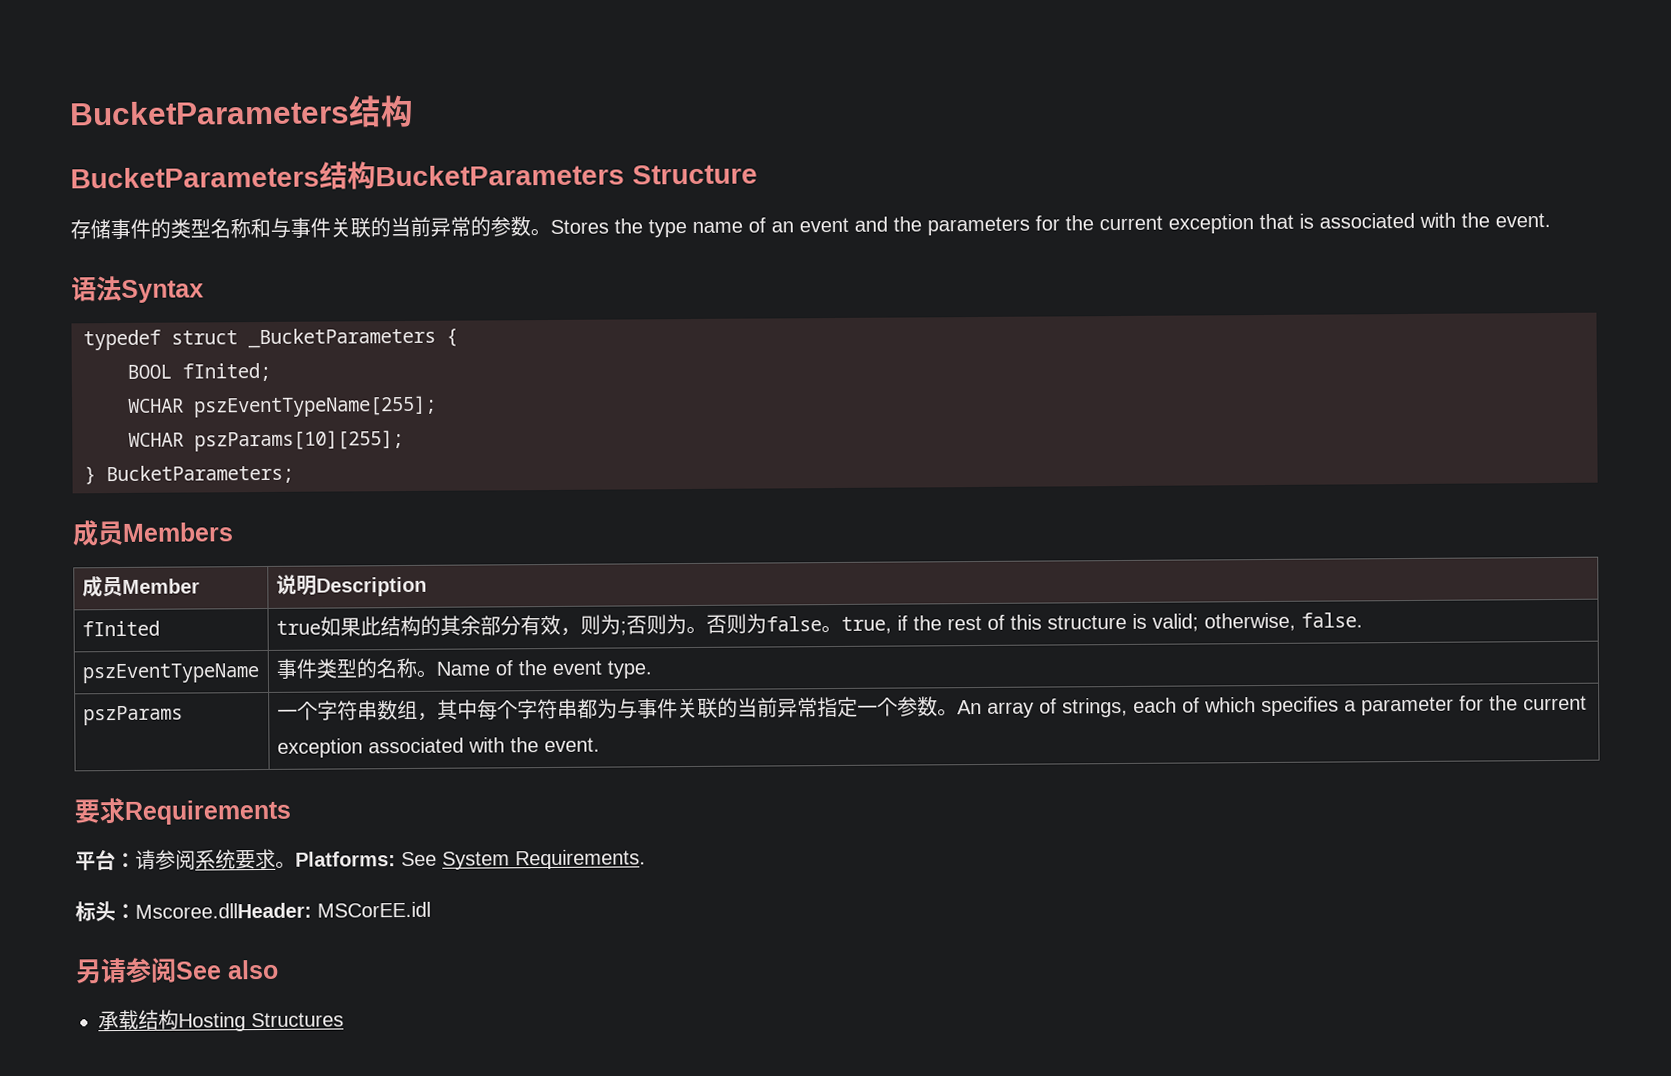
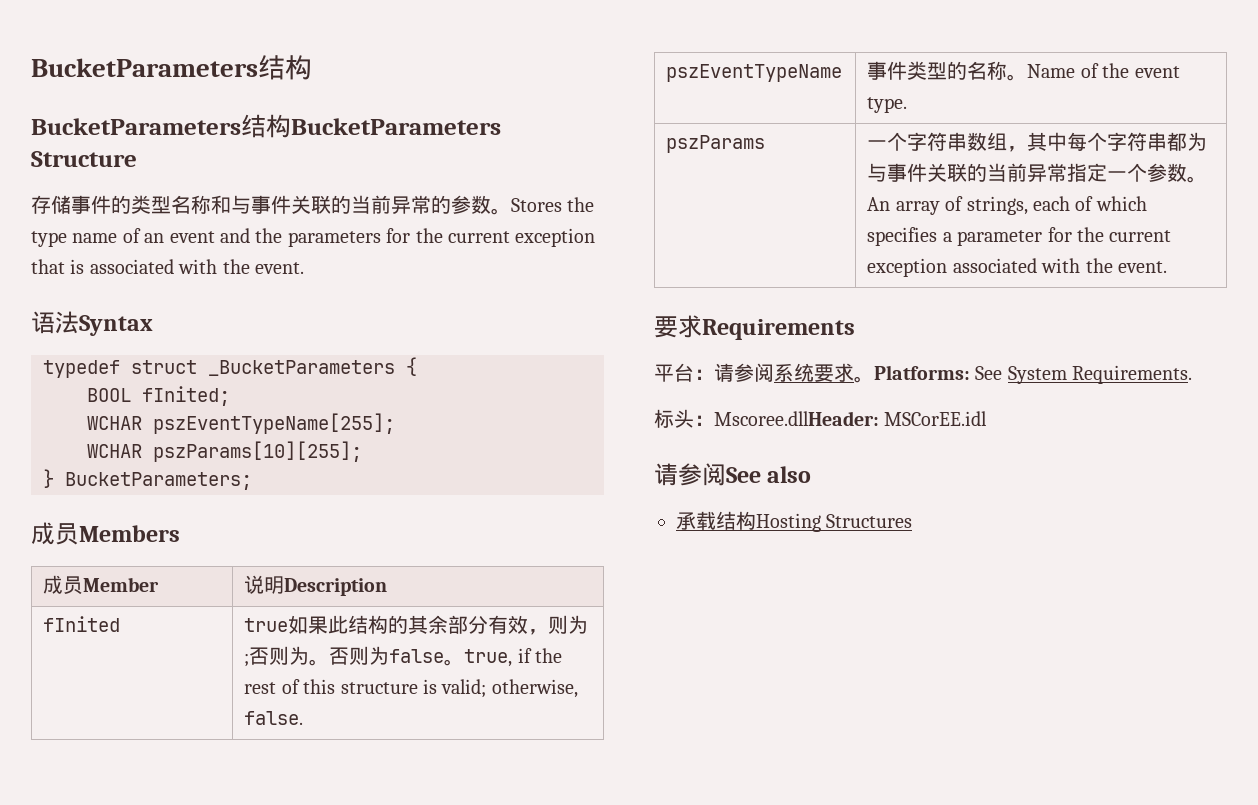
[75,959,102,984] 另 -> (988, 418) none

